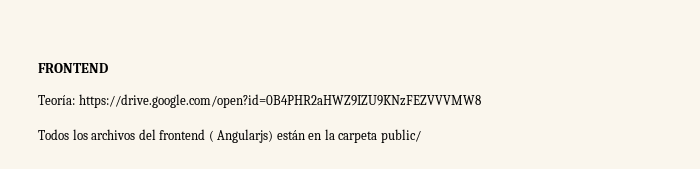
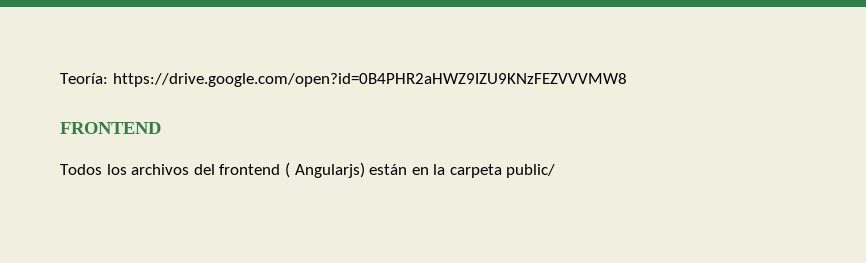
[38,63,108,73] FRONTEND // -> (60, 78) none
(481, 101) none -> [60,122,161,134] // FRONTEND

